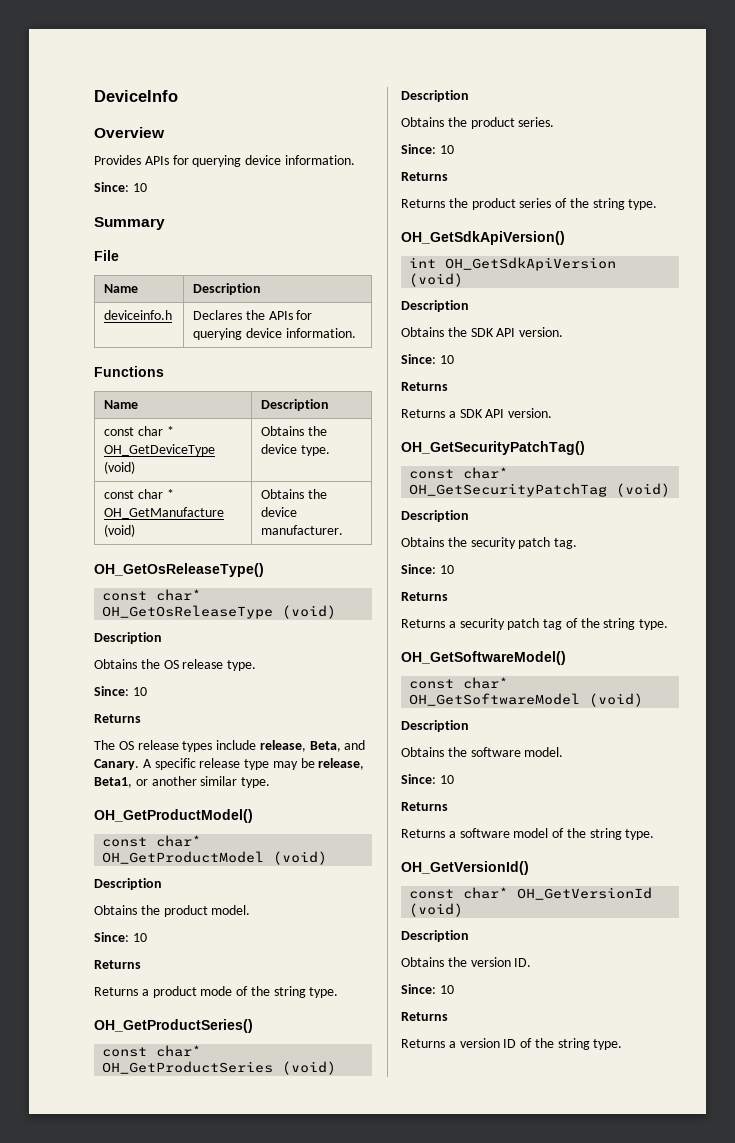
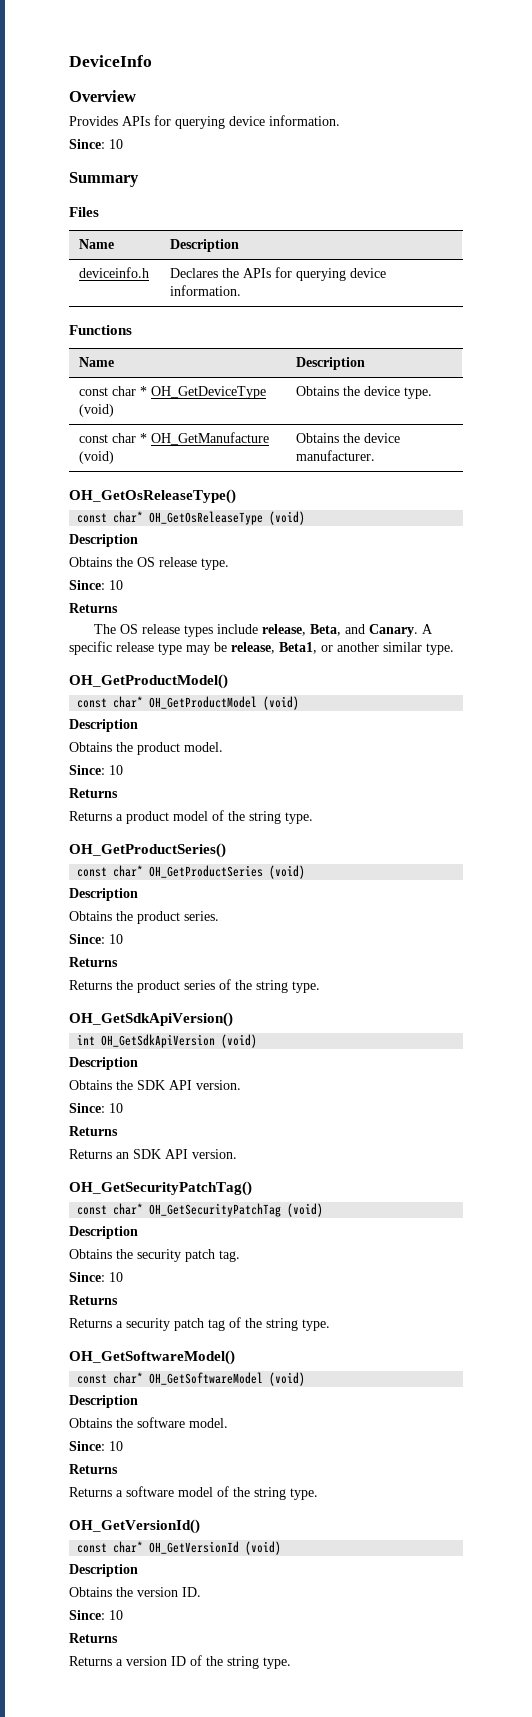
[94,250,119,261] File -> [69,207,99,217] Files
[200,986,233,996] mode -> [173,811,208,821] model
[448,411,456,418] a -> [116,1152,129,1159] an

